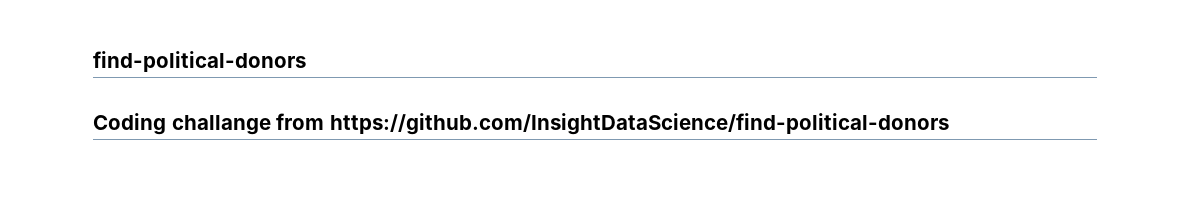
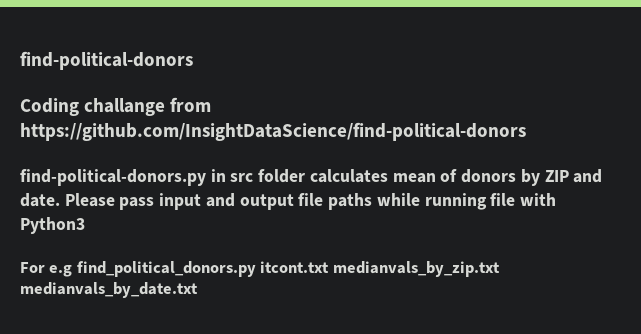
(949, 124) none -> [20,169,603,186] [20,193,556,210] [20,217,85,234] [20,261,500,277] [20,282,198,298] // find-political-donors.py in src folder calculates mean of donors by ZIP and date. Please pass input and output file paths while running file with Python3 // For e.g find_political_donors.py itcont.txt medianvals_by_zip.txt medianvals_by_date.txt

